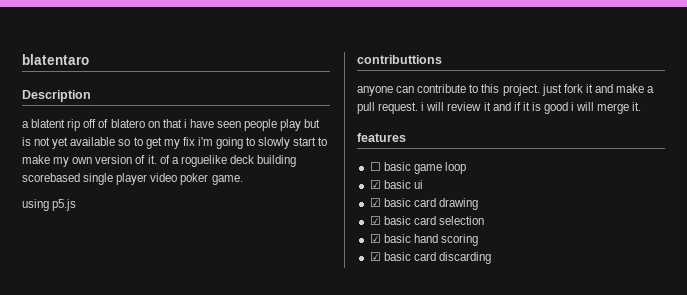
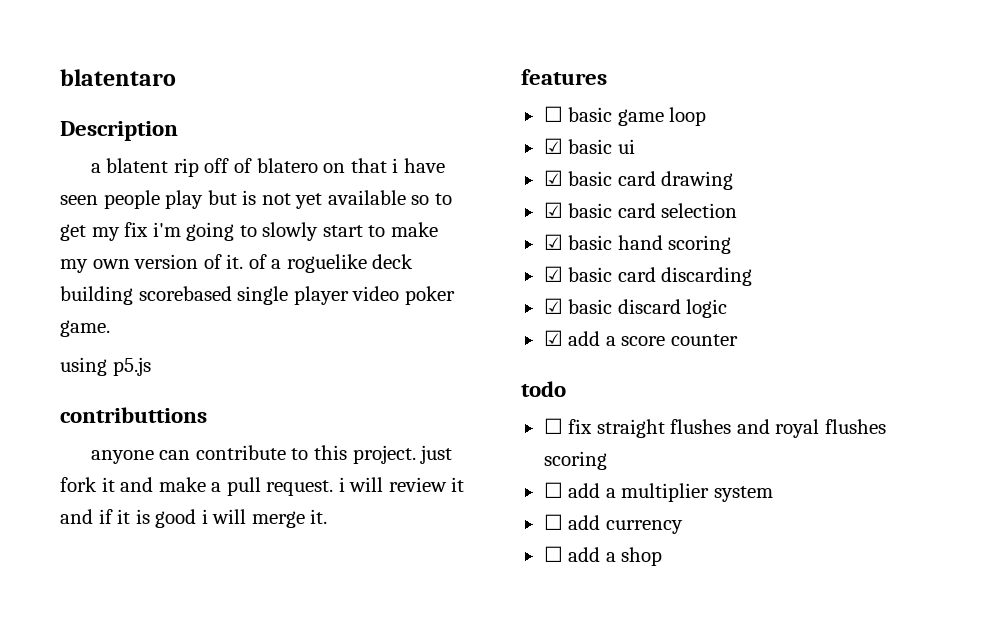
(491, 258) none -> [543,298,728,318] [543,330,738,346] [521,381,566,397] [543,418,886,438] [543,451,607,470] [543,482,773,502] [543,514,683,534] [543,546,663,566] // ☑ basic discard logic // ☑ add a score counter // todo // ☐ fix straight flushes and royal flushes scoring // ☐ add a multiplier system // ☐ add currency // ☐ add a shop

